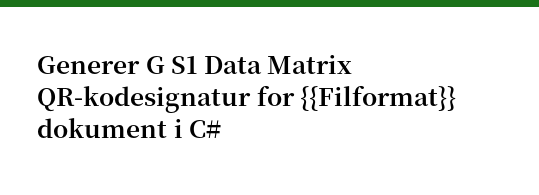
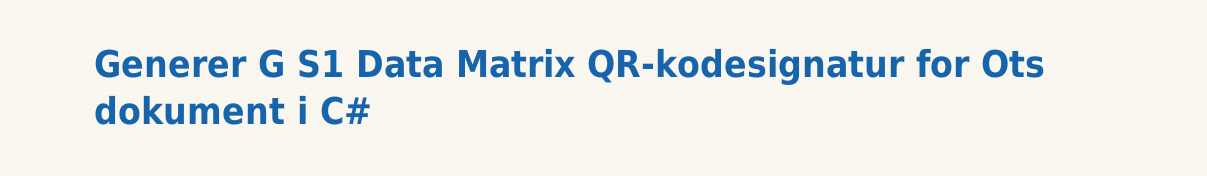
[300,85,457,111] {{Filformat}} -> [980,49,1045,78] Ots

